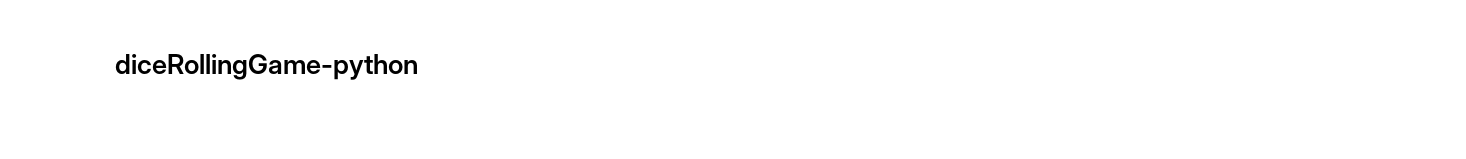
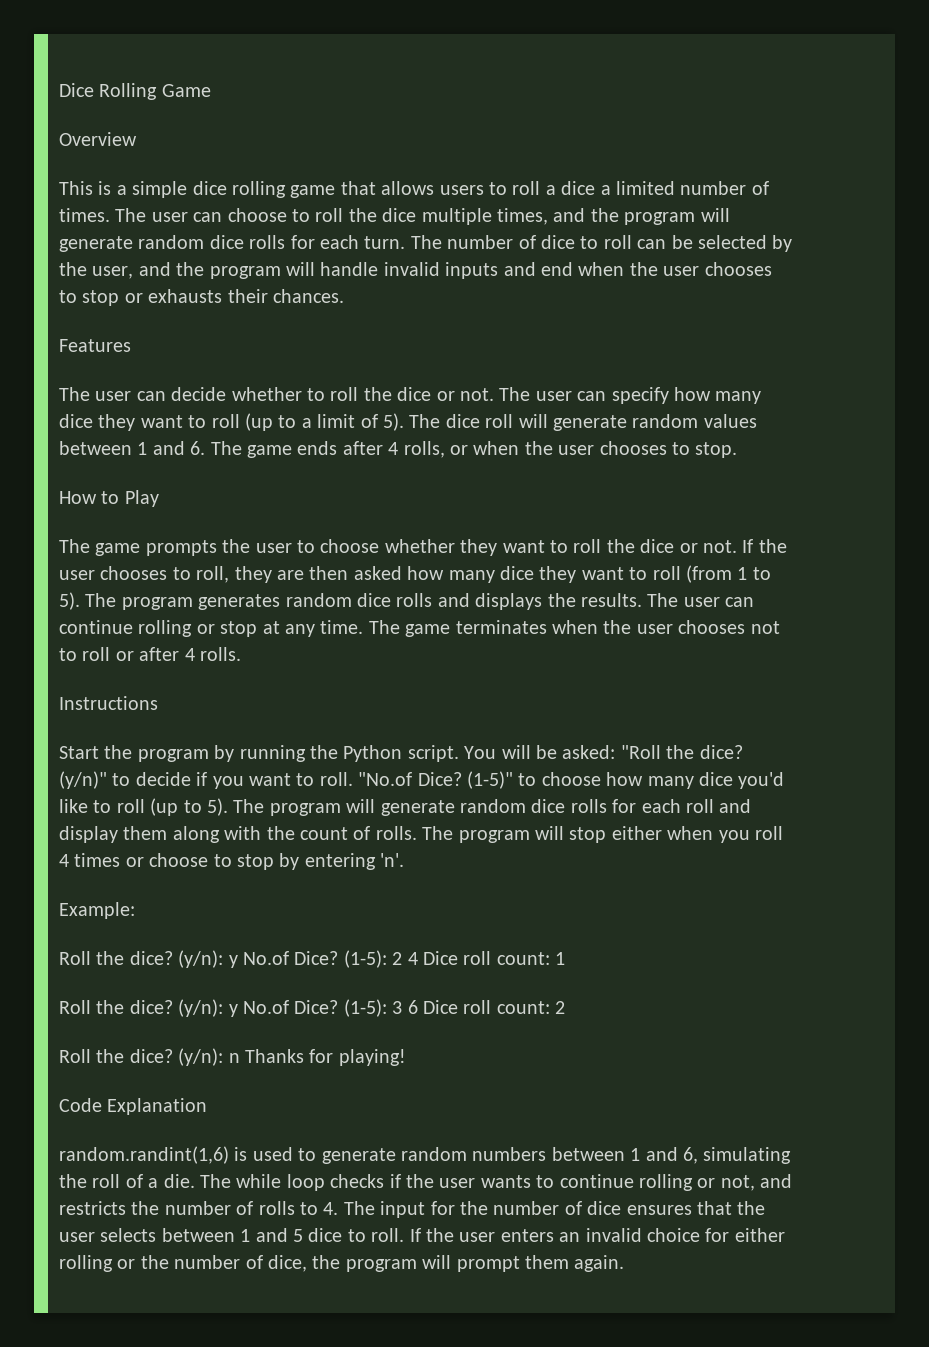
[115,54,418,80] diceRollingGame-python -> [59,83,211,100] [59,132,137,146] [59,181,769,198] [59,208,730,225] [59,235,793,252] [59,262,772,279] [59,289,344,306] [59,339,131,352] [59,387,762,404] [59,413,757,431] [59,441,738,458] [59,490,159,507] [59,539,787,556] [59,565,771,583] [59,592,755,610] [59,620,780,637] [59,647,242,661] [59,696,158,710] [59,745,743,762] [59,771,785,789] [59,798,752,816] [59,826,783,843] [59,853,405,870] [59,902,135,919] [59,950,566,968] [59,999,566,1017] [59,1048,406,1066] [59,1098,208,1115] [59,1146,792,1164] [59,1174,793,1191] [59,1201,766,1218] [59,1228,785,1242] [59,1255,625,1272] Dice Rolling Game // Overview // This is a simple dice rolling game that allows users to roll a dice a limited number of times. The user can choose to roll the dice multiple times, and the program will generate random dice rolls for each turn. The number of dice to roll can be selected by the user, and the program will handle invalid inputs and end when the user chooses to stop or exhausts their chances. // Features // The user can decide whether to roll the dice or not. The user can specify how many dice they want to roll (up to a limit of 5). The dice roll will generate random values between 1 and 6. The game ends after 4 rolls, or when the user chooses to stop. // How to Play // The game prompts the user to choose whether they want to roll the dice or not. If the user chooses to roll, they are then asked how many dice they want to roll (from 1 to 5). The program generates random dice rolls and displays the results. The user can continue rolling or stop at any time. The game terminates when the user chooses not to roll or after 4 rolls. // Instructions // Start the program by running the Python script. You will be asked: "Roll the dice? (y/n)" to decide if you want to roll. "No.of Dice? (1-5)" to choose how many dice you'd like to roll (up to 5). The program will generate random dice rolls for each roll and display them along with the count of rolls. The program will stop either when you roll 4 times or choose to stop by entering 'n'. // Example: // Roll the dice? (y/n): y No.of Dice? (1-5): 2 4 Dice roll count: 1 // Roll the dice? (y/n): y No.of Dice? (1-5): 3 6 Dice roll count: 2 // Roll the dice? (y/n): n Thanks for playing! // Code Explanation // random.randint(1,6) is used to generate random numbers between 1 and 6, simulating the roll of a die. The while loop checks if the user wants to continue rolling or not, and restricts the number of rolls to 4. The input for the number of dice ensures that the user selects between 1 and 5 dice to roll. If the user enters an invalid choice for either rolling or the number of dice, the program will prompt them again.

